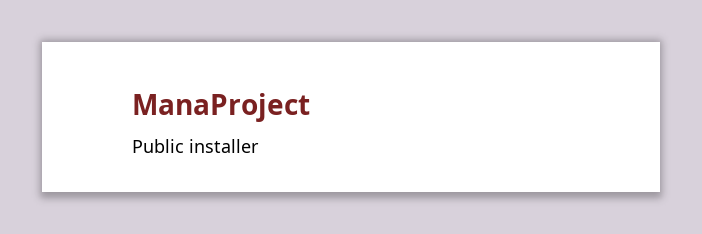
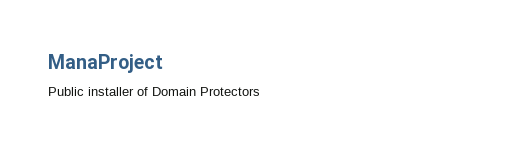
(259, 146) none -> [137,87,260,96] of Domain Protectors

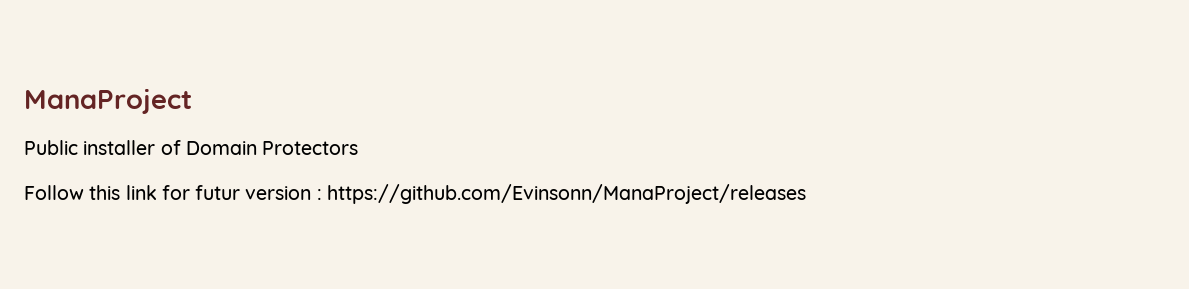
(260, 91) none -> [24,184,806,204] // Follow this link for futur version : https://github.com/Evinsonn/ManaProject/releases

